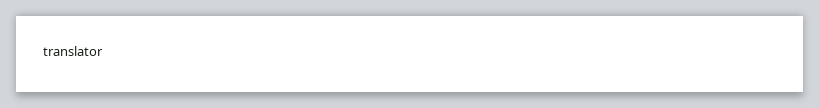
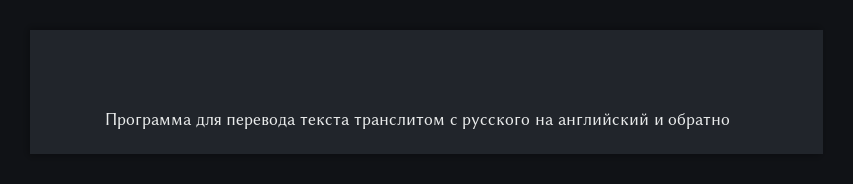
[43,46,103,56] translator -> [105,112,731,129] Программа для перевода текста транслитом с русского на английский и обратно

